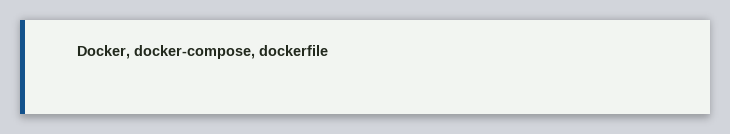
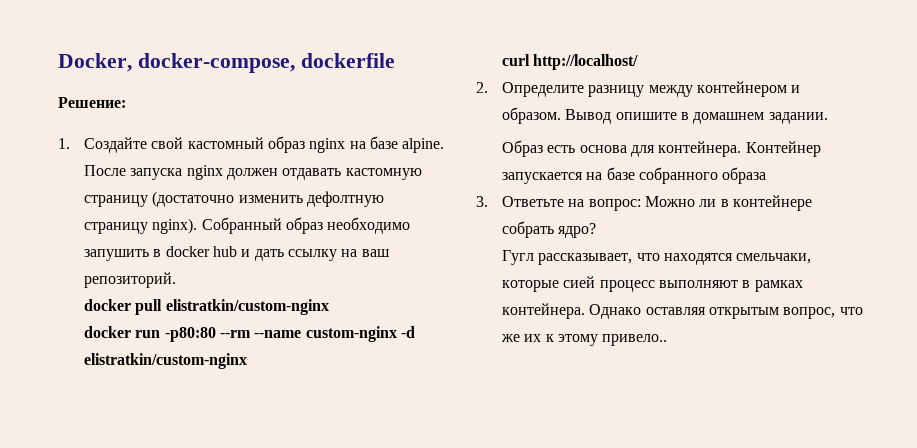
(328, 50) none -> [58,97,126,108] [58,136,445,153] [84,165,422,180] [84,191,385,207] [84,217,411,234] [84,246,390,261] [84,272,177,288] [84,299,329,315] [84,326,416,342] [84,353,248,369] [502,54,639,70] [476,81,801,97] [502,107,828,124] [502,140,821,157] [502,167,767,184] [476,195,813,211] [502,221,597,238] [502,250,812,265] [502,276,803,292] [502,303,863,319] [501,334,668,346] // Решение: // 1. Создайте свой кастомный образ nginx на базе alpine. После запуска nginx должен отдавать кастомную страницу (достаточно изменить дефолтную страницу nginx). Собранный образ необходимо запушить в docker hub и дать ссылку на ваш репозиторий. // docker pull elistratkin/custom-nginx // docker run -p80:80 --rm --name custom-nginx -d elistratkin/custom-nginx // curl http://localhost/ // 2. Определите разницу между контейнером и образом. Вывод опишите в домашнем задании. // Образ есть основа для контейнера. Контейнер запускается на базе собранного образа // 3. Ответьте на вопрос: Можно ли в контейнере собрать ядро? // Гугл рассказывает, что находятся смельчаки, которые сией процесс выполняют в рамках контейнера. Однако оставляя открытым вопрос, что же их к этому привело..

